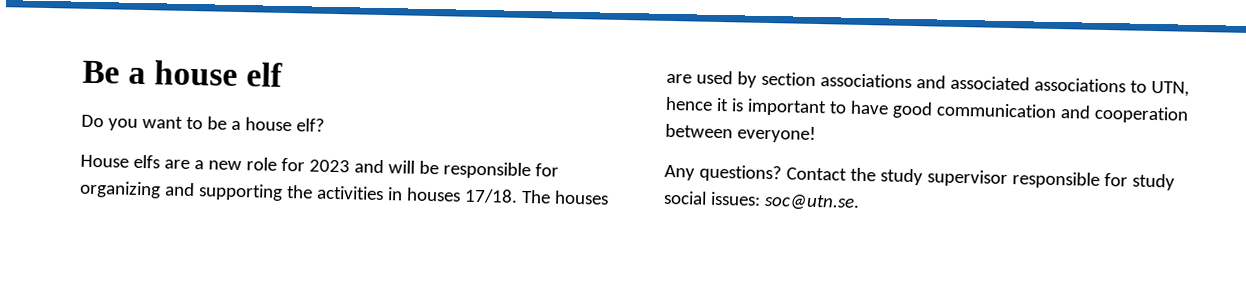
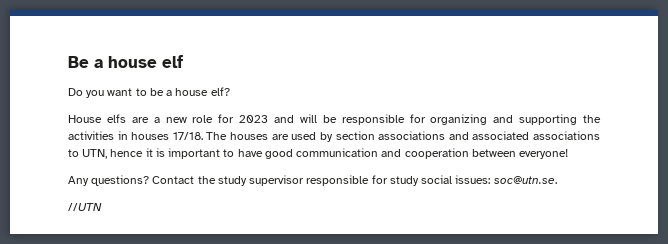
(860, 202) none -> [68,203,102,211] // //UTN

